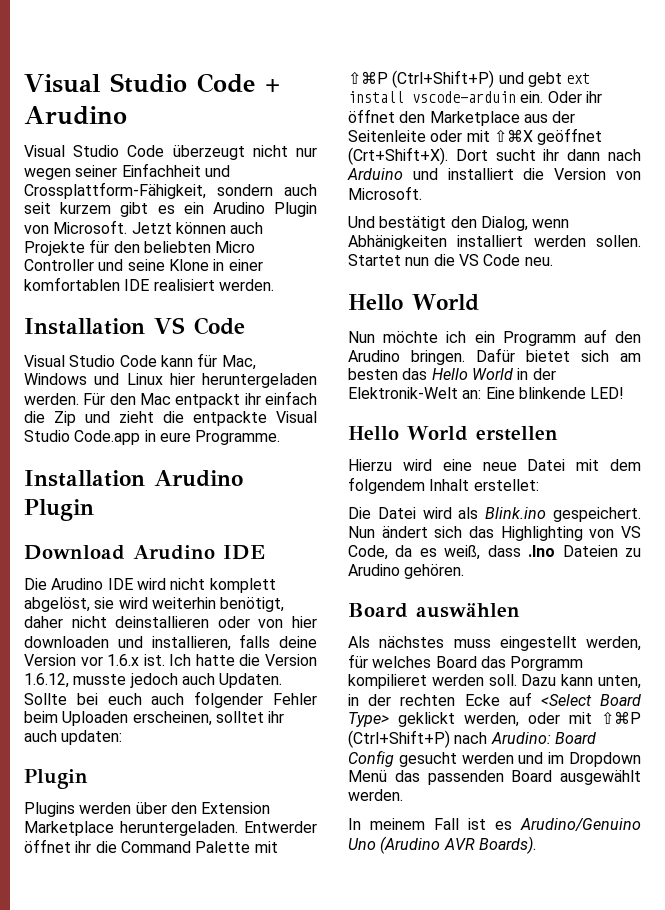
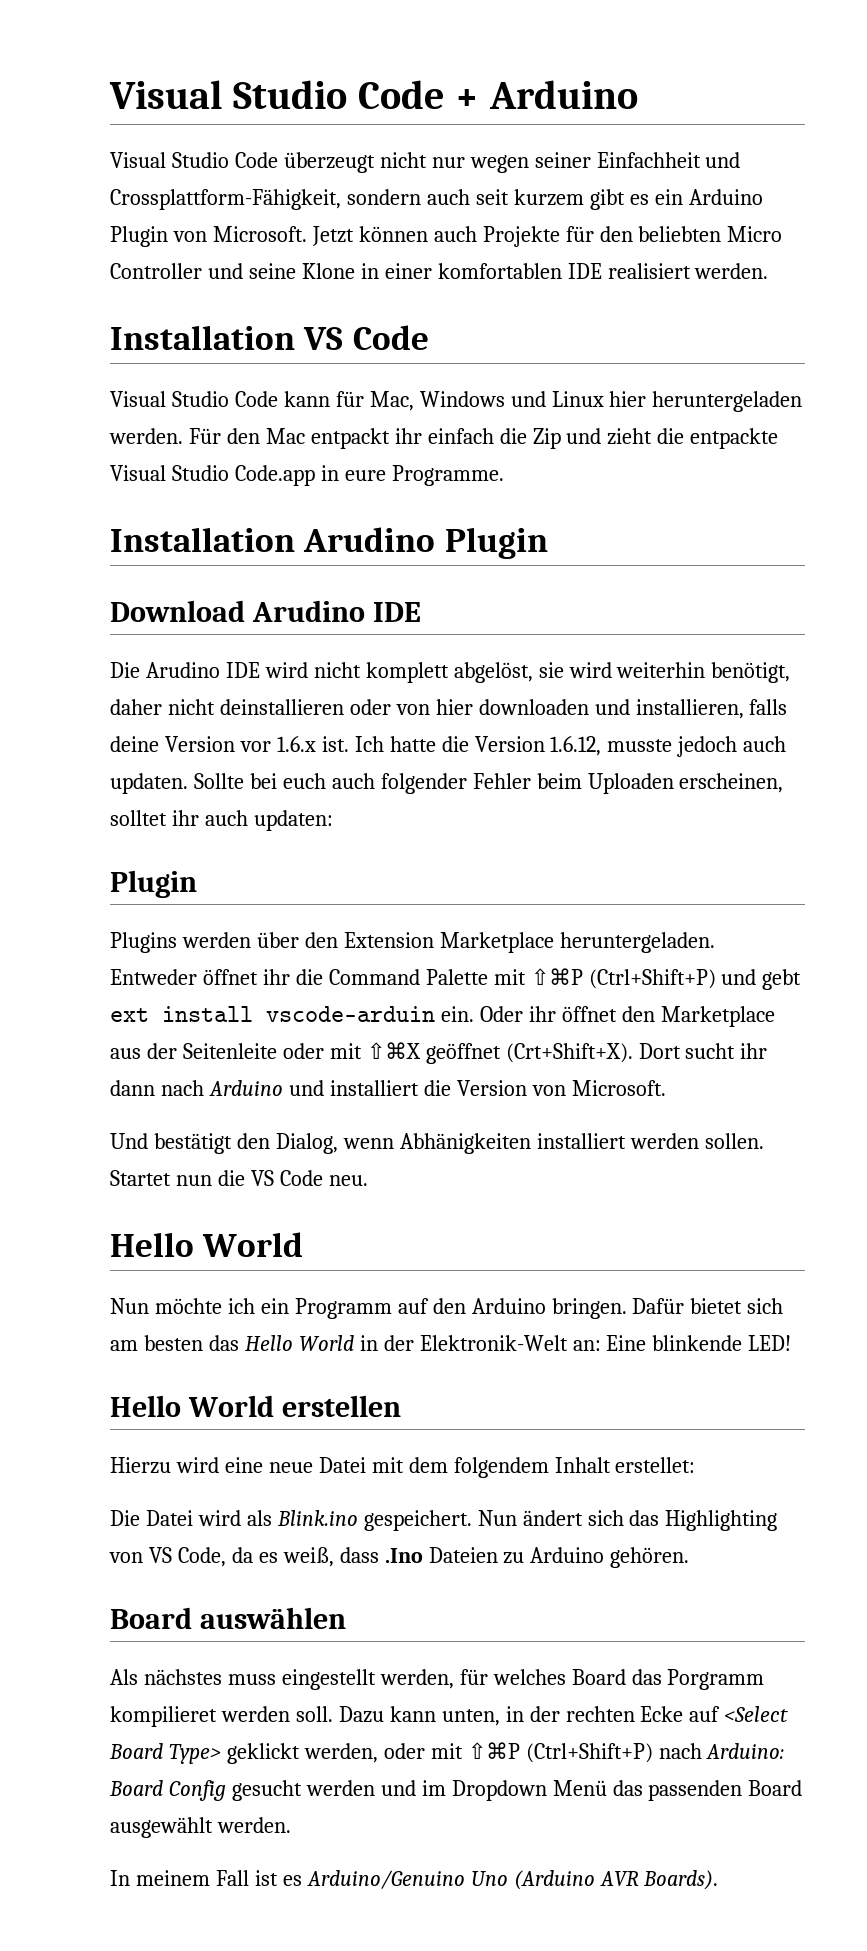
[24,106,127,125] Arudino -> [489,80,639,109] Arduino
[212,202,265,214] Arudino -> [688,189,763,205] Arduino
[219,673,283,688] Updaten. -> [110,773,188,794] updaten.
[244,821,317,833] Entwerder -> [110,969,197,985] Entweder
[348,350,400,362] Arudino -> [471,1298,546,1314] Arduino
[348,564,400,576] Arudino -> [530,1547,605,1563] Arduino
[490,732,551,744] Arudino: -> [706,1743,785,1759] Arduino:
[520,818,641,831] [348,836,441,854] Arudino/Genuino Uno (Arudino -> [306,1870,595,1890] Arduino/Genuino Uno (Arduino

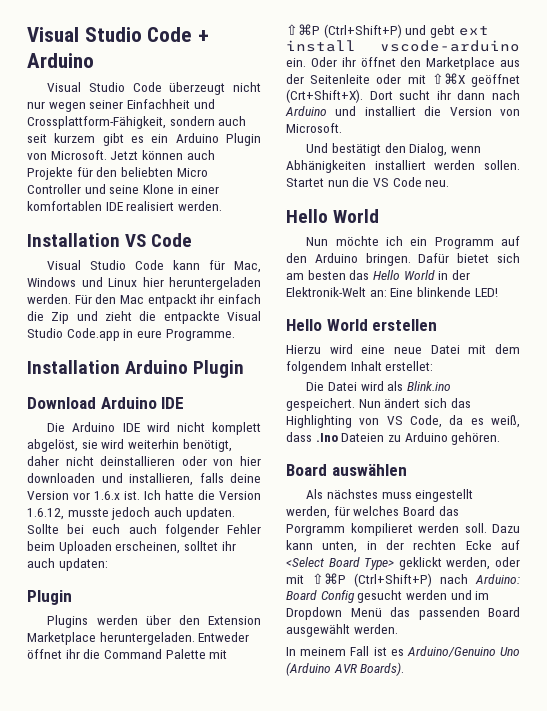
[303,527,436,552] Arudino -> [125,360,189,374] Arduino
[251,600,365,622] Arudino -> [100,397,157,409] Arduino
[145,662,220,678] Arudino -> [72,422,116,432] Arduino
[266,1006,435,1022] vscode-arduin -> [380,40,520,52] vscode-arduino

